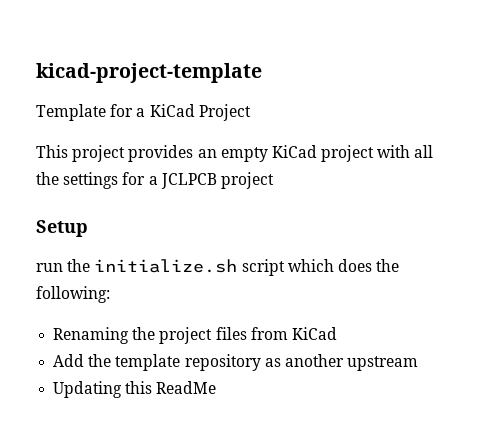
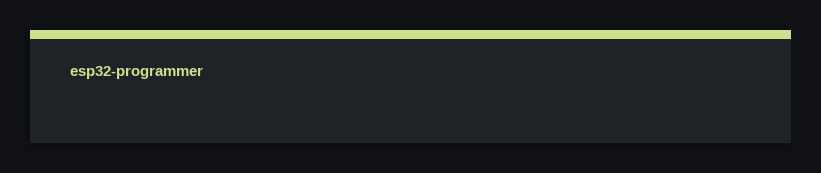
[36,63,262,83] [36,104,251,121] [36,145,434,162] [36,172,274,189] [36,220,88,237] [36,259,400,276] [36,286,110,303] [53,327,337,344] [53,354,419,371] [53,381,217,398] kicad-project-template // Template for a KiCad Project // This project provides an empty KiCad project with all the settings for a JCLPCB project // Setup // run the initialize.sh script which does the following: // Renaming the project files from KiCad // Add the template repository as another upstream // Updating this ReadMe -> [70,66,203,79] esp32-programmer

